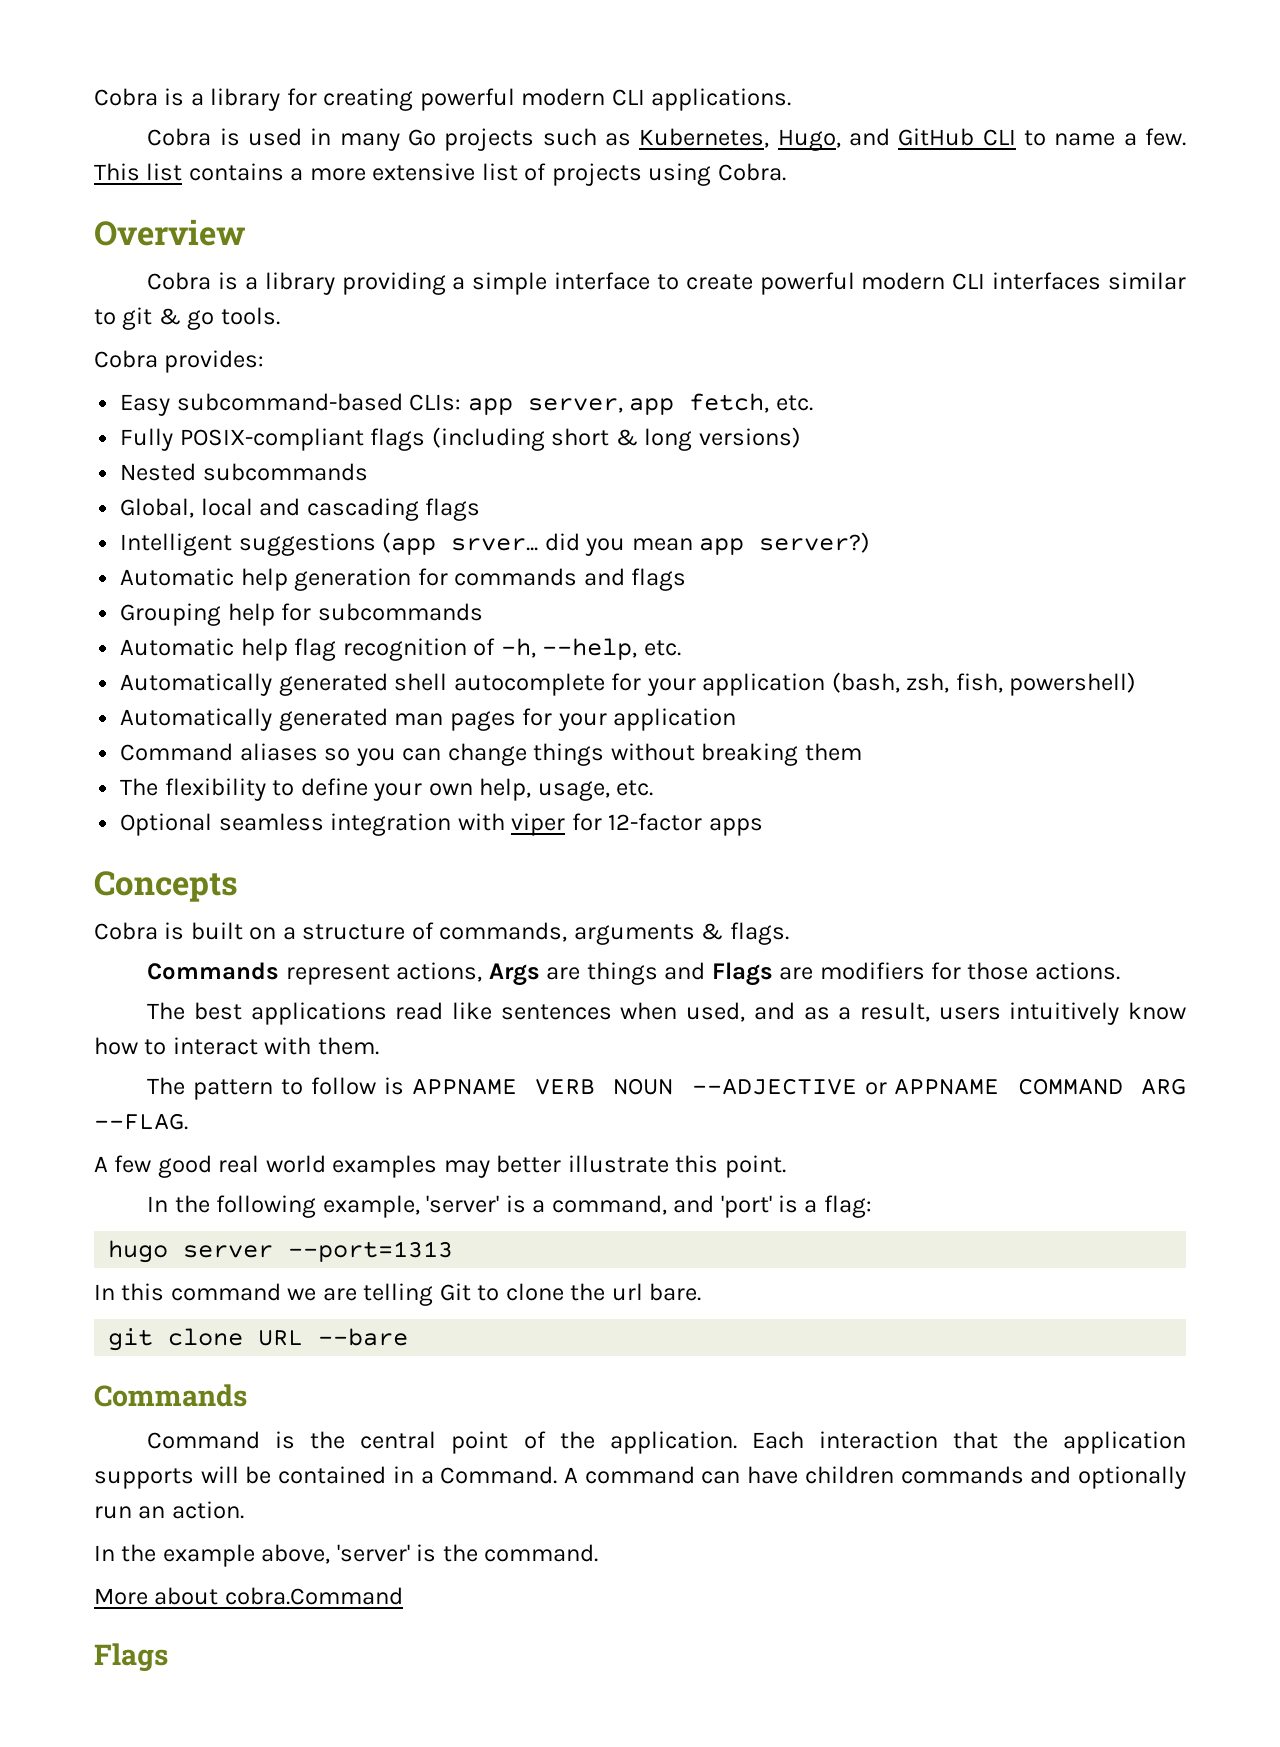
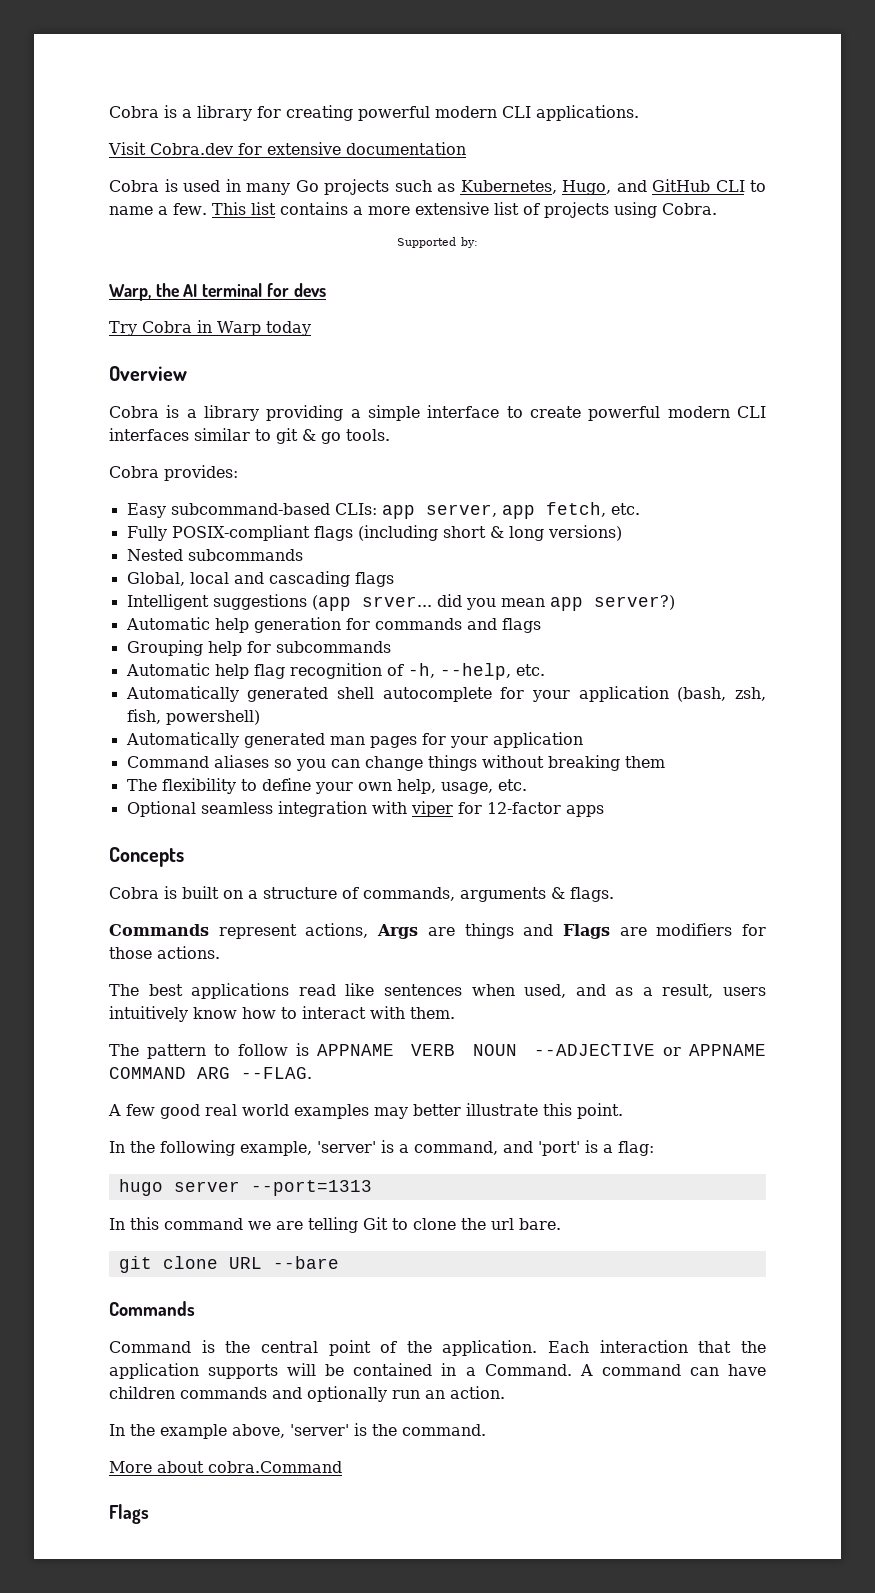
(792, 99) none -> [108,142,466,155] // Visit Cobra.dev for extensive documentation
(786, 172) none -> [397,237,478,248] [109,283,326,301] [109,320,311,336] // Supported by: // Warp, the AI terminal for devs // Try Cobra in Warp today

